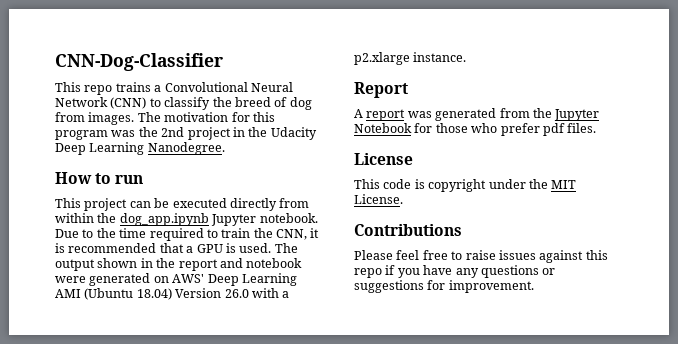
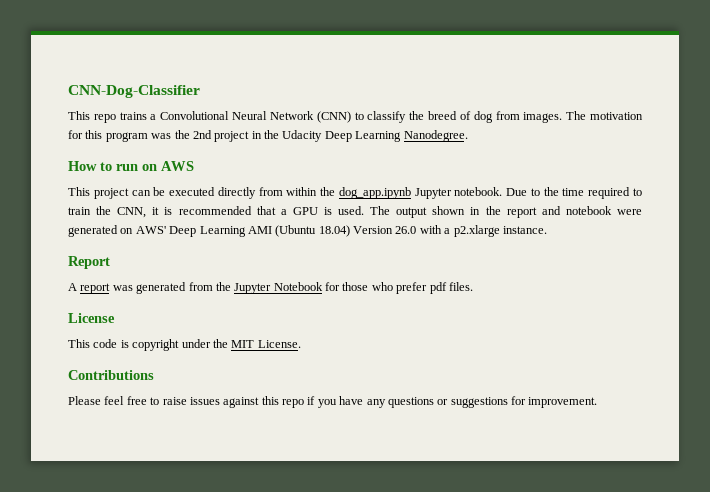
(144, 179) none -> [142,161,194,171] on AWS

